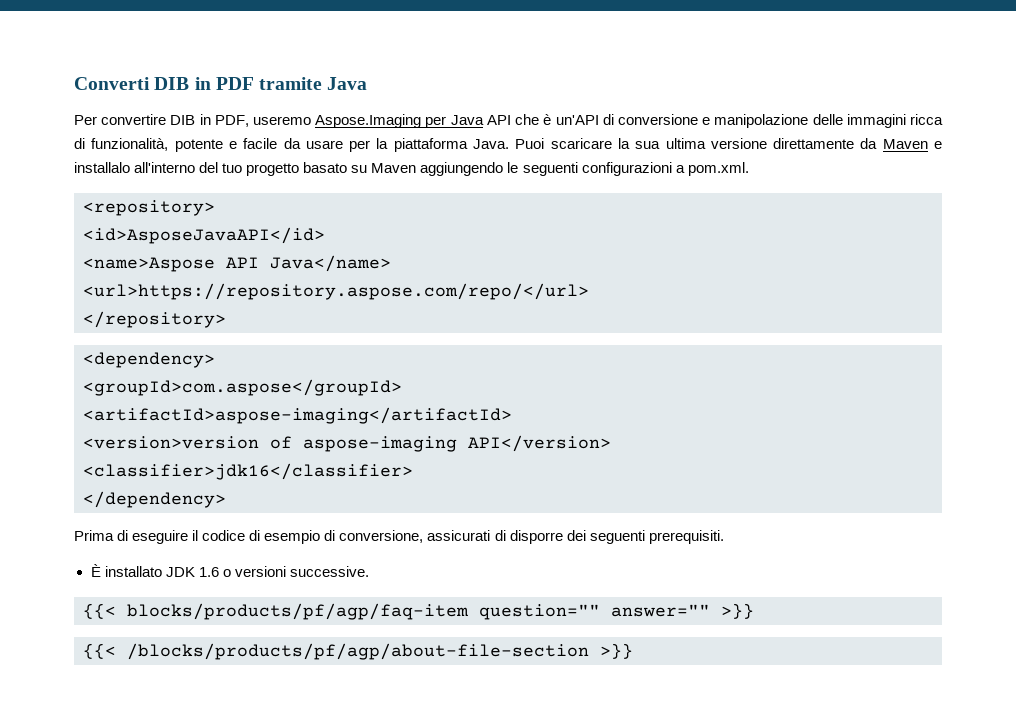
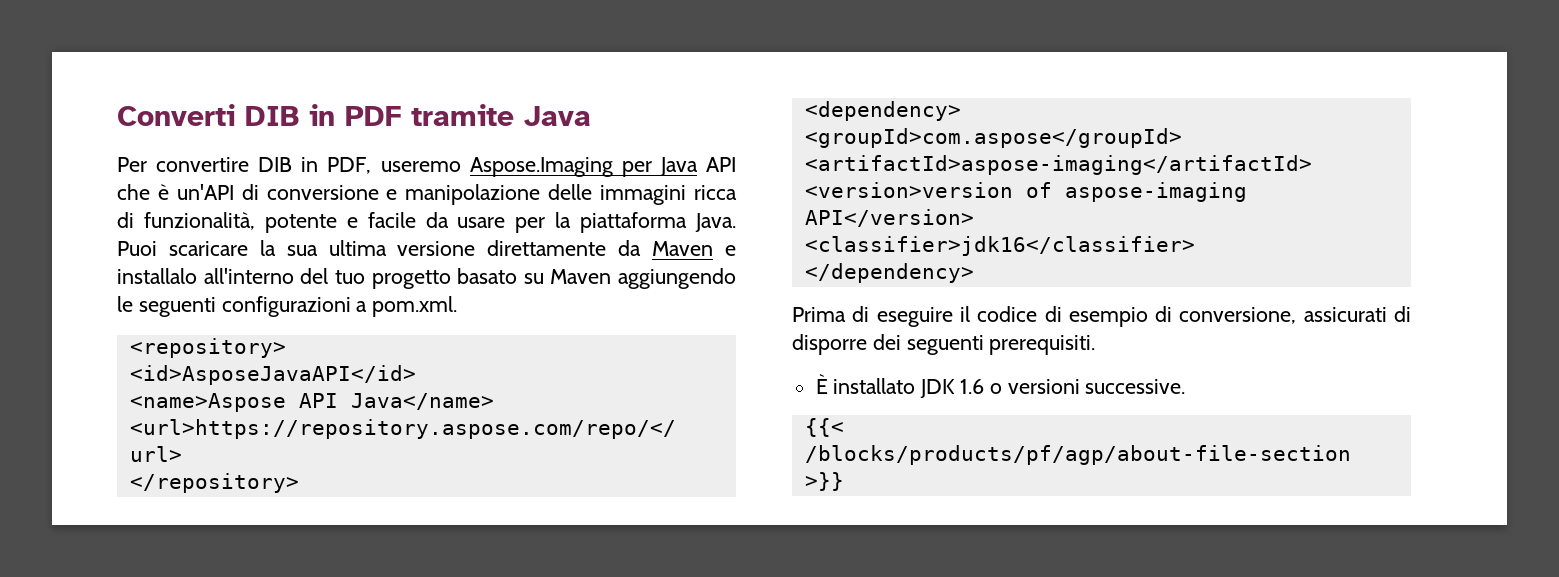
[83,603,754,620] // {{< blocks/products/pf/agp/faq-item question="" answer="" >}} -> (1186, 386) none

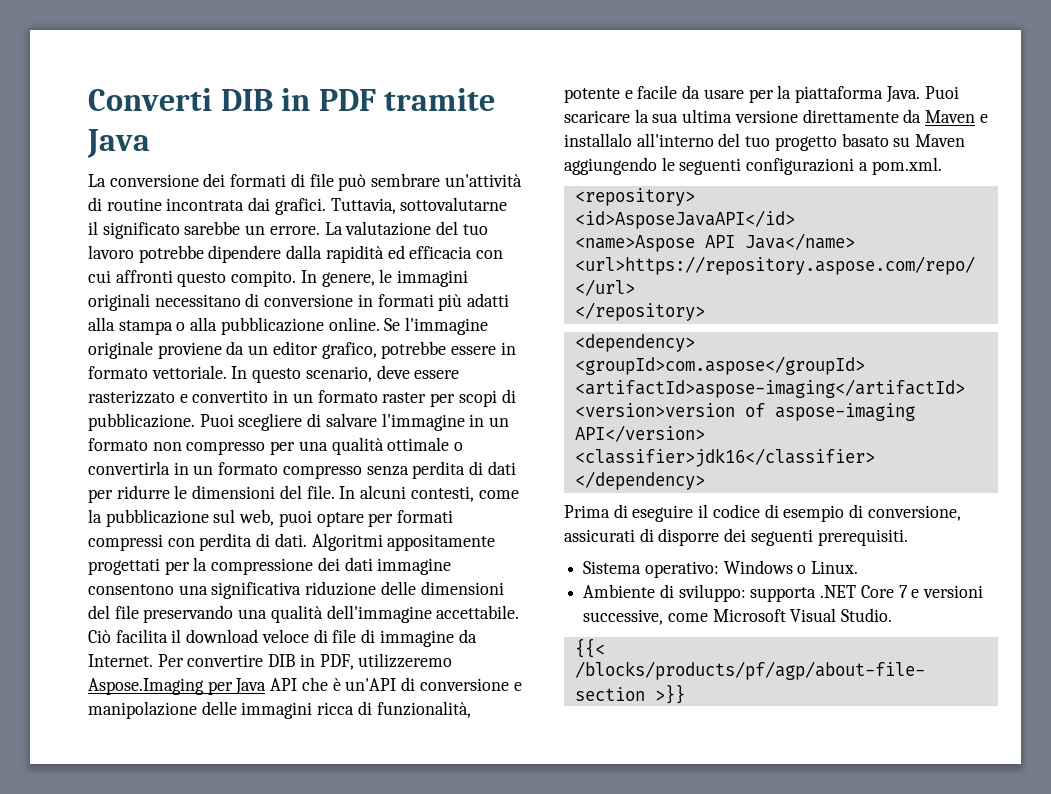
(591, 116) none -> [88,173,522,191] [88,197,508,215] [88,221,488,239] [88,245,504,263] [88,269,469,287] [88,293,510,311] [88,317,489,335] [88,341,516,359] [88,365,460,383] [88,389,516,407] [88,413,510,431] [88,437,464,455] [88,461,516,479] [88,485,519,503] [88,509,454,527] [88,533,496,551] [88,557,452,575] [88,581,504,599] [88,605,520,623] [88,629,477,647] [88,654,153,667] La conversione dei formati di file può sembrare un'attività di routine incontrata dai grafici. Tuttavia, sottovalutarne il significato sarebbe un errore. La valutazione del tuo lavoro potrebbe dipendere dalla rapidità ed efficacia con cui affronti questo compito. In genere, le immagini originali necessitano di conversione in formati più adatti alla stampa o alla pubblicazione online. Se l'immagine originale proviene da un editor grafico, potrebbe essere in formato vettoriale. In questo scenario, deve essere rasterizzato e convertito in un formato raster per scopi di pubblicazione. Puoi scegliere di salvare l'immagine in un formato non compresso per una qualità ottimale o convertirla in un formato compresso senza perdita di dati per ridurre le dimensioni del file. In alcuni contesti, come la pubblicazione sul web, puoi optare per formati compressi con perdita di dati. Algoritmi appositamente progettati per la compressione dei dati immagine consentono una significativa riduzione delle dimensioni del file preservando una qualità dell'immagine accettabile. Ciò facilita il download veloce di file di immagine da Internet.
[380,161,461,172] useremo -> [358,653,453,668] utilizzeremo
[815,374,1186,398] È installato JDK 1.6 o versioni successive. -> [583,560,859,578] [583,584,984,602] [583,608,893,625] Sistema operativo: Windows o Linux. // Ambiente di sviluppo: supporta .NET Core 7 e versioni successive, come Microsoft Visual Studio.

